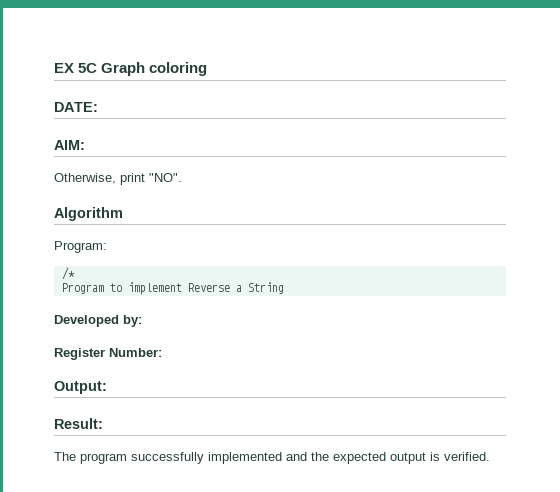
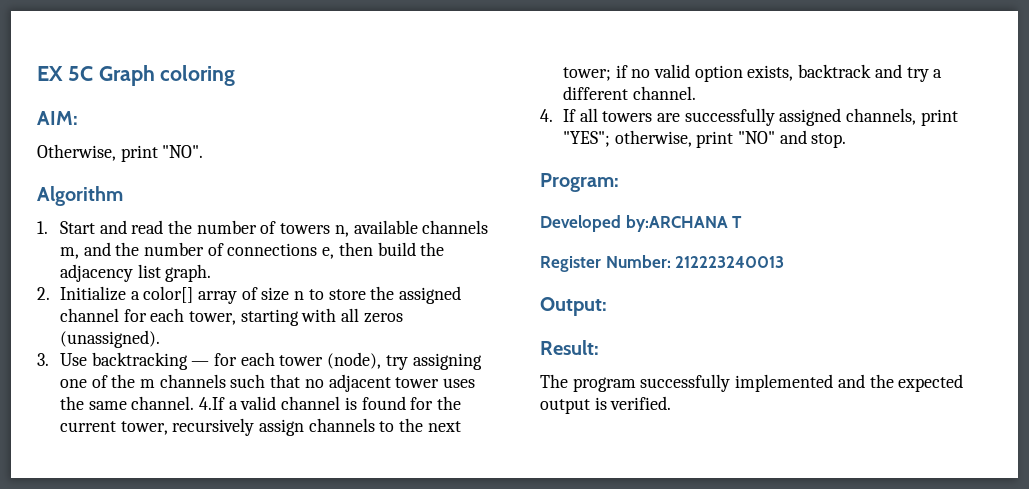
[54,102,98,112] // DATE: -> (236, 75) none
[54,241,107,253] [61,267,75,280] [61,282,284,295] Program: // /* // Program to implement Reverse a String -> [37,220,489,237] [59,242,445,259] [59,264,212,282] [37,286,462,304] [59,308,403,326] [59,330,160,348] [37,352,482,370] [59,374,476,392] [59,396,462,410] [59,418,461,436] [562,64,943,82] [562,86,696,100] [540,108,958,126] [562,130,847,148] [540,173,619,192] 1. Start and read the number of towers n, available channels m, and the number of connections e, then build the adjacency list graph. // 2. Initialize a color[] array of size n to store the assigned channel for each tower, starting with all zeros (unassigned). // 3. Use backtracking — for each tower (node), try assigning one of the m channels such that no adjacent tower uses the same channel. 4.If a valid channel is found for the current tower, recursively assign channels to the next tower; if no valid option exists, backtrack and try a different channel. // 4. If all towers are successfully assigned channels, print "YES"; otherwise, print "NO" and stop. // Program:
[123,315,142,327] by: -> [625,215,743,232] by:ARCHANA T
(162, 352) none -> [675,256,785,268] 212223240013

